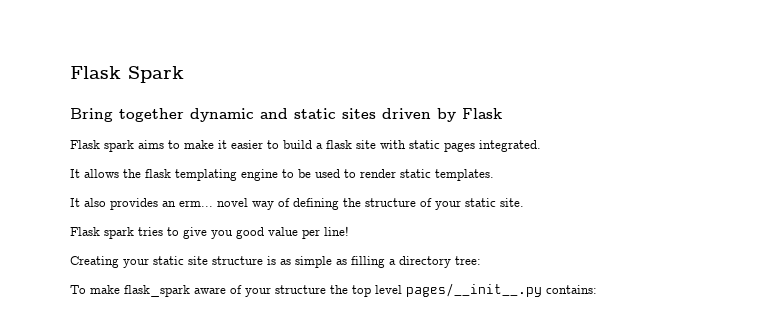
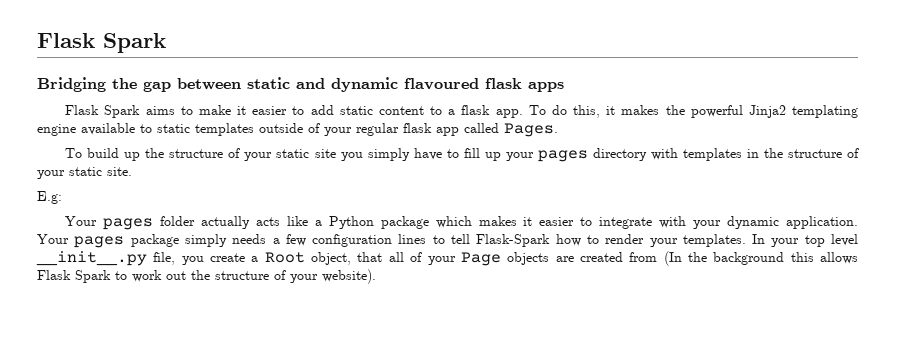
[70,108,502,122] [70,140,134,152] Bring together dynamic and static sites driven by Flask // Flask spark -> [37,77,564,92] [65,105,141,118] Bridging the gap between static and dynamic flavoured flask apps // Flask Spark
[283,140,541,152] [70,169,494,181] [70,198,339,210] build a flask site with static pages integrated. // It allows the flask templating engine to be used to render static templates. // It also provides an erm... novel way of defining -> [310,105,858,118] [37,123,558,137] [65,148,759,162] add static content to a flask app. To do this, it makes the powerful Jinja2 templating engine available to static templates outside of your regular flask app called Pages. // To build up the structure of your static site you simply have to fill up your pages directory with templates in
[70,226,349,239] [70,256,481,268] [70,283,597,297] Flask spark tries to give you good value per line! // Creating your static site structure is as simple as filling a directory tree: // To make flask_spark aware of your structure the top level pages/__init__.py contains: -> [37,191,62,204] [65,216,859,230] [37,234,858,248] [36,251,859,266] [37,269,376,284] E.g: // Your pages folder actually acts like a Python package which makes it easier to integrate with your dynamic application. Your pages package simply needs a few configuration lines to tell Flask-Spark how to render your templates. In your top level __init__.py file, you create a Root object, that all of your Page objects are created from (In the background this allows Flask Spark to work out the structure of your website).

